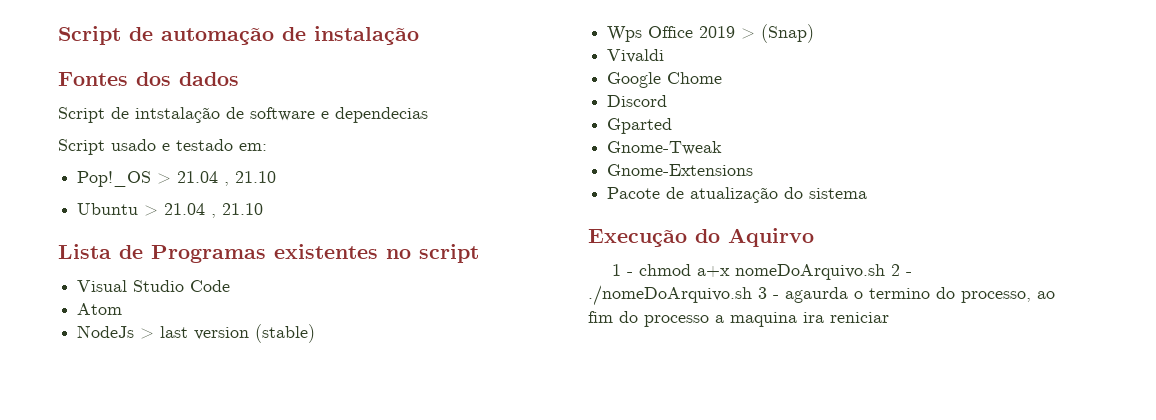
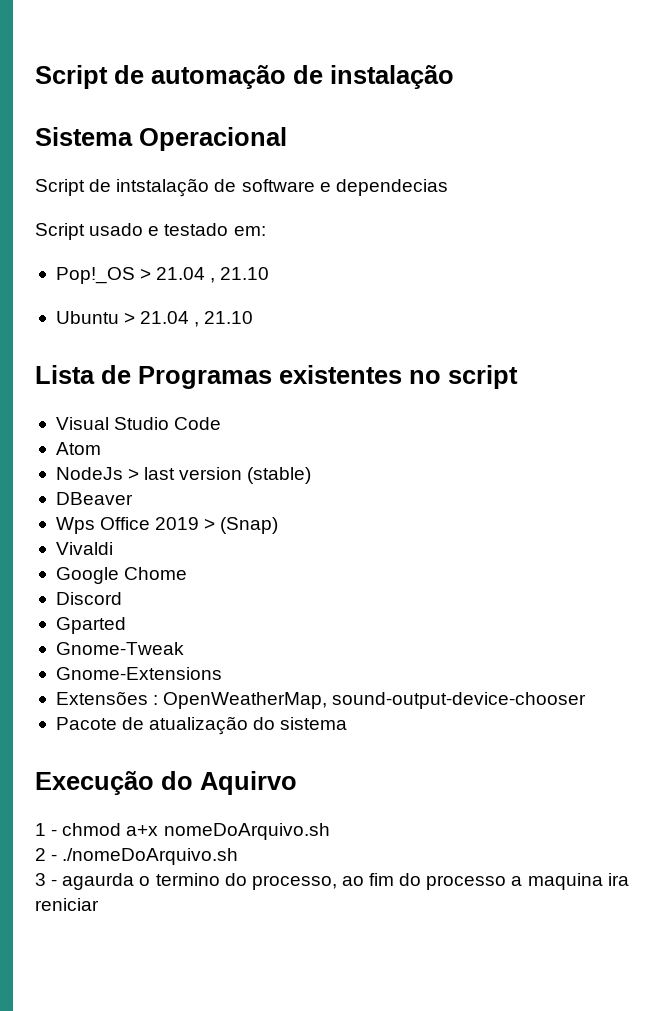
[58,72,239,86] Fontes dos dados -> [35,127,287,151] Sistema Operacional
(316, 333) none -> [55,492,133,505] // DBeaver
(754, 170) none -> [55,691,587,709] // Extensões : OpenWeatherMap, sound-output-device-chooser
(886, 272) none -> (330, 831) //
(752, 295) none -> (239, 856) //

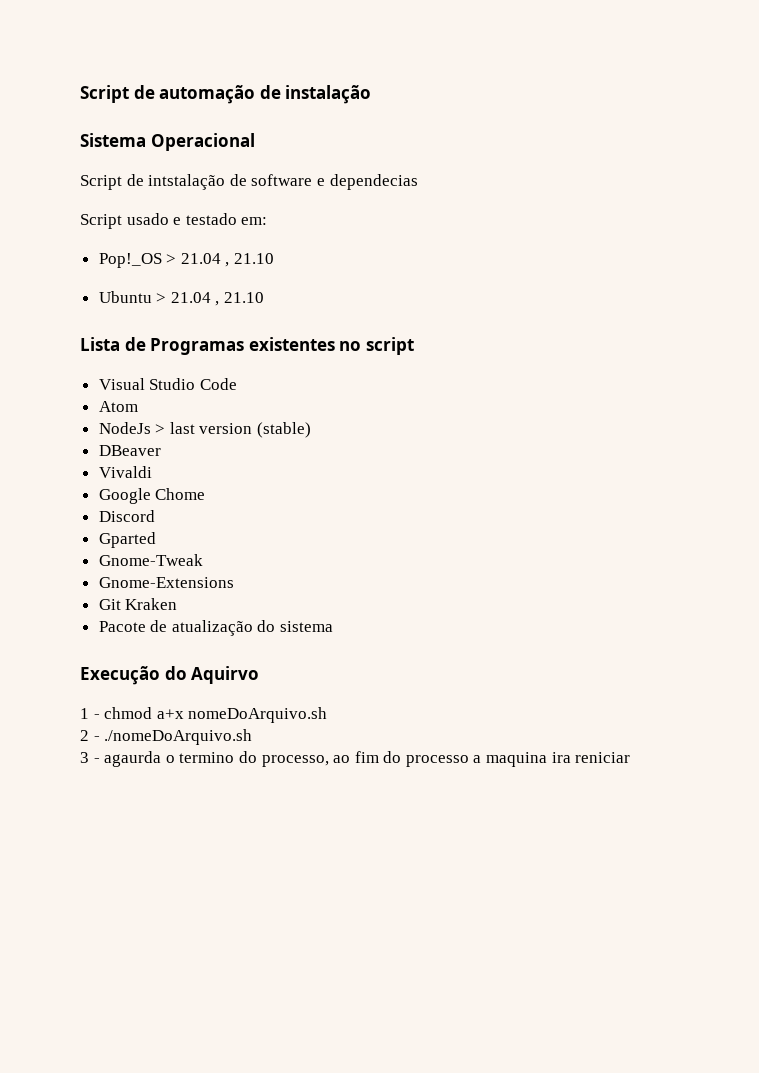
[55,517,279,534] // Wps Office 2019 > (Snap) -> (161, 450) none
[55,691,587,709] Extensões : OpenWeatherMap, sound-output-device-chooser -> [98,598,178,610] Git Kraken

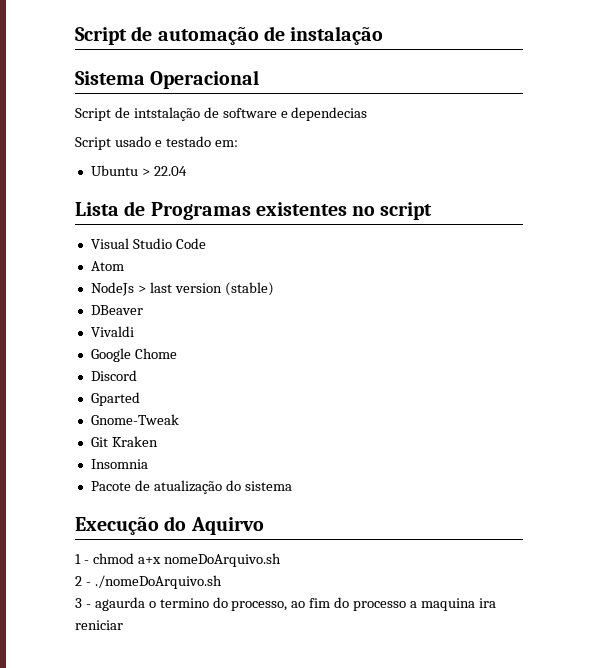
[98,253,275,268] // Pop!_OS > 21.04 , 21.10 -> (238, 143) none
[170,292,265,306] 21.04 , 21.10 -> [153,166,187,176] 22.04
[98,577,234,588] // Gnome-Extensions -> (179, 419) none
(178, 604) none -> [90,459,148,469] // Insomnia

